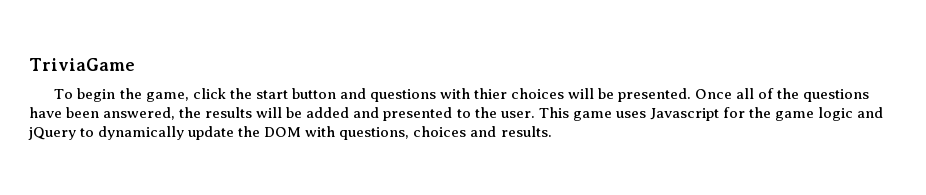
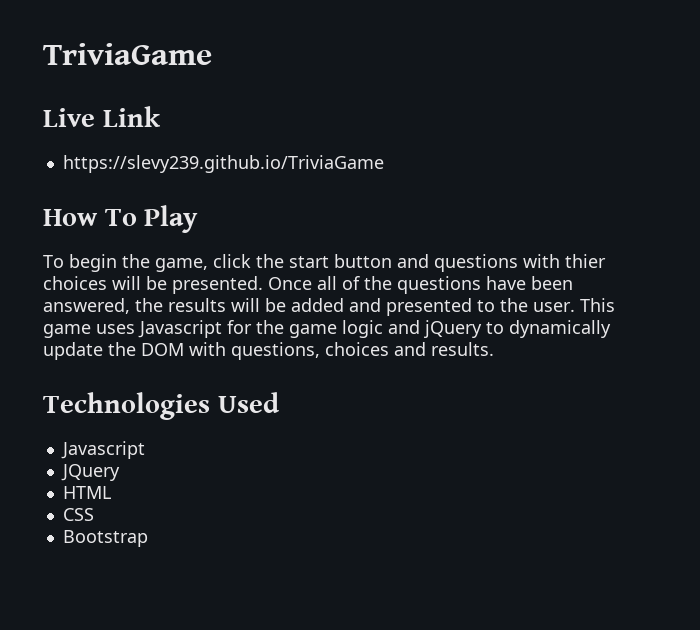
(135, 64) none -> [43,106,161,127] [62,155,384,173] [43,205,199,233] // Live Link // https://slevy239.github.io/TriviaGame // How To Play
(552, 131) none -> [43,392,280,420] [60,441,145,459] [60,464,120,481] [62,486,111,499] [62,508,94,521] [62,530,148,547] // Technologies Used // Javascript // JQuery // HTML // CSS // Bootstrap

